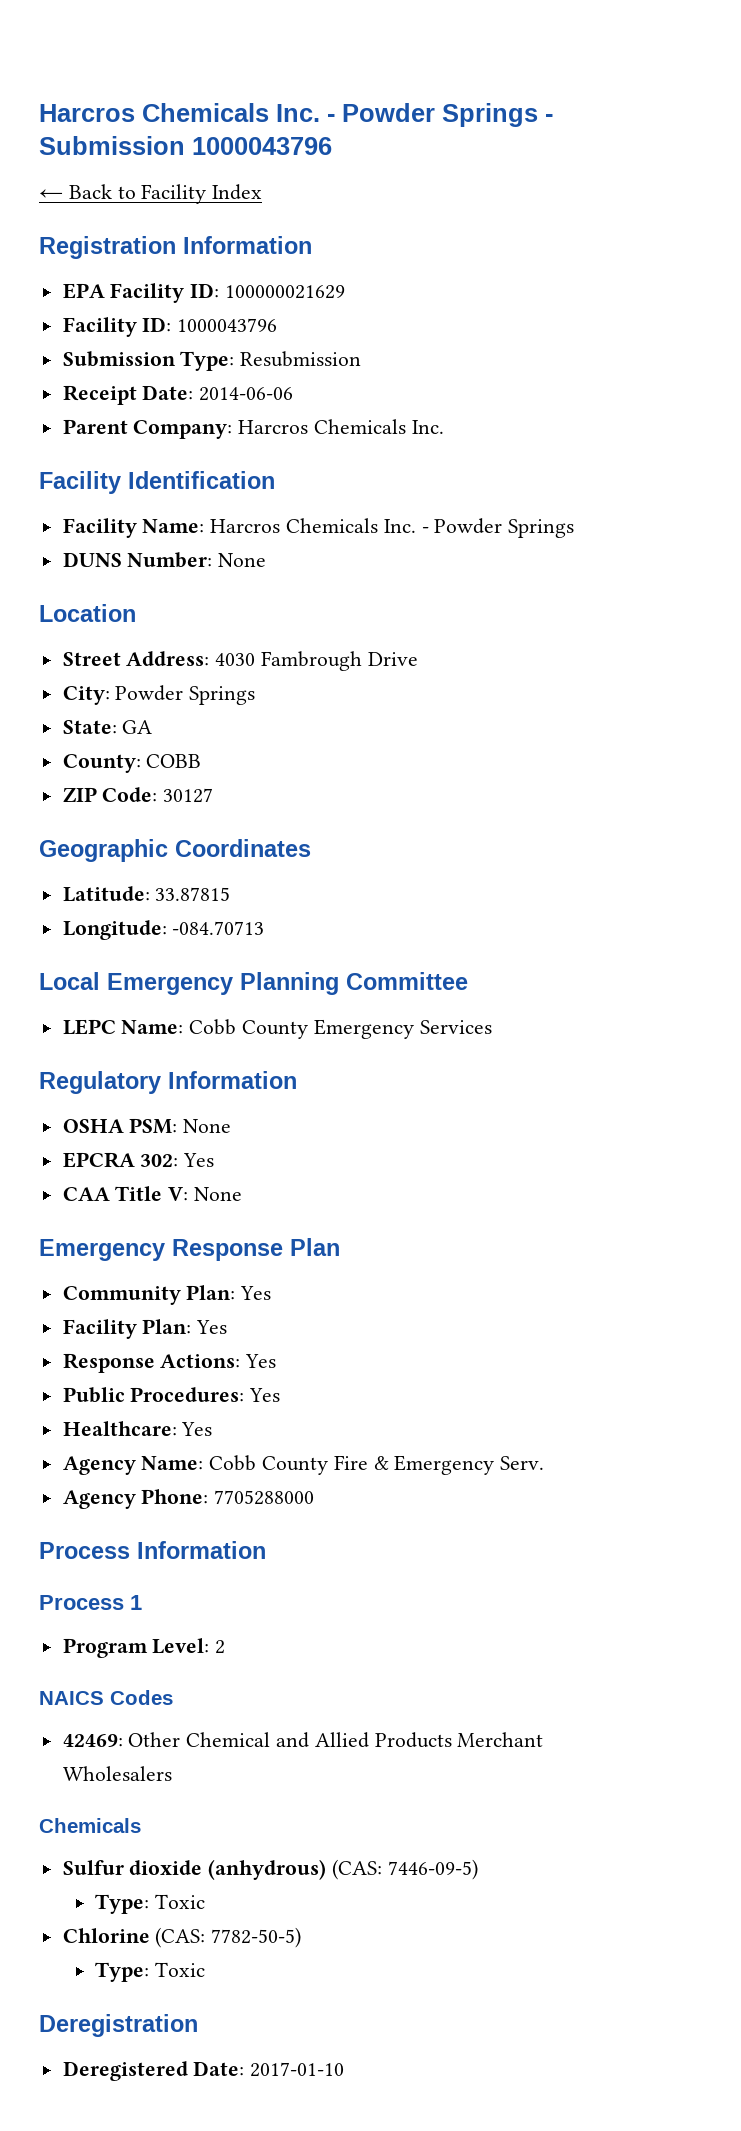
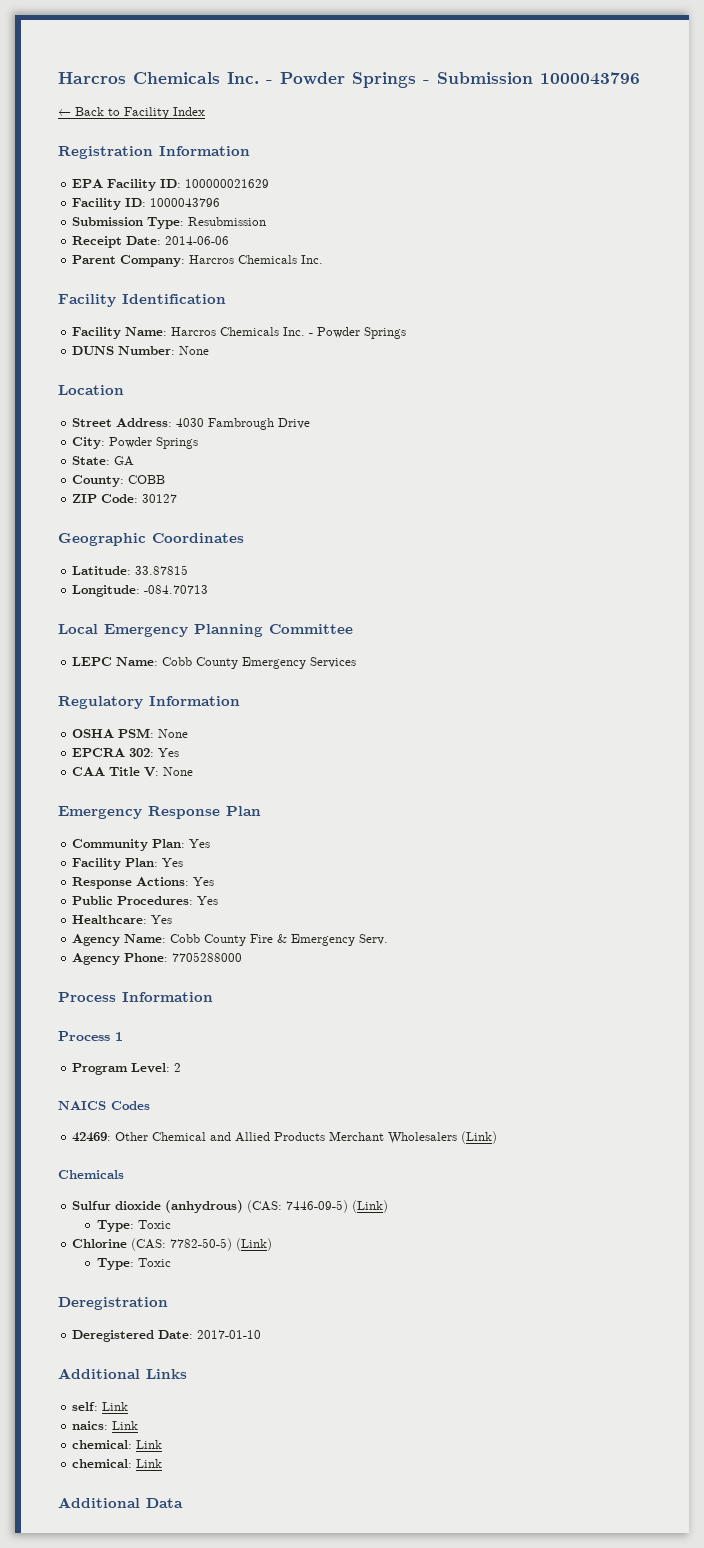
(172, 1773) none -> [461,1131,498,1144] (Link)
(478, 1869) none -> [352,1200,389,1213] (Link)
(302, 1937) none -> [236,1238,273,1251] (Link)
(345, 2069) none -> [58,1368,187,1379] [72,1402,129,1411] [72,1421,139,1430] [72,1440,163,1449] [72,1459,163,1468] [58,1497,183,1508] // Additional Links // self: Link // naics: Link // chemical: Link // chemical: Link // Additional Data

